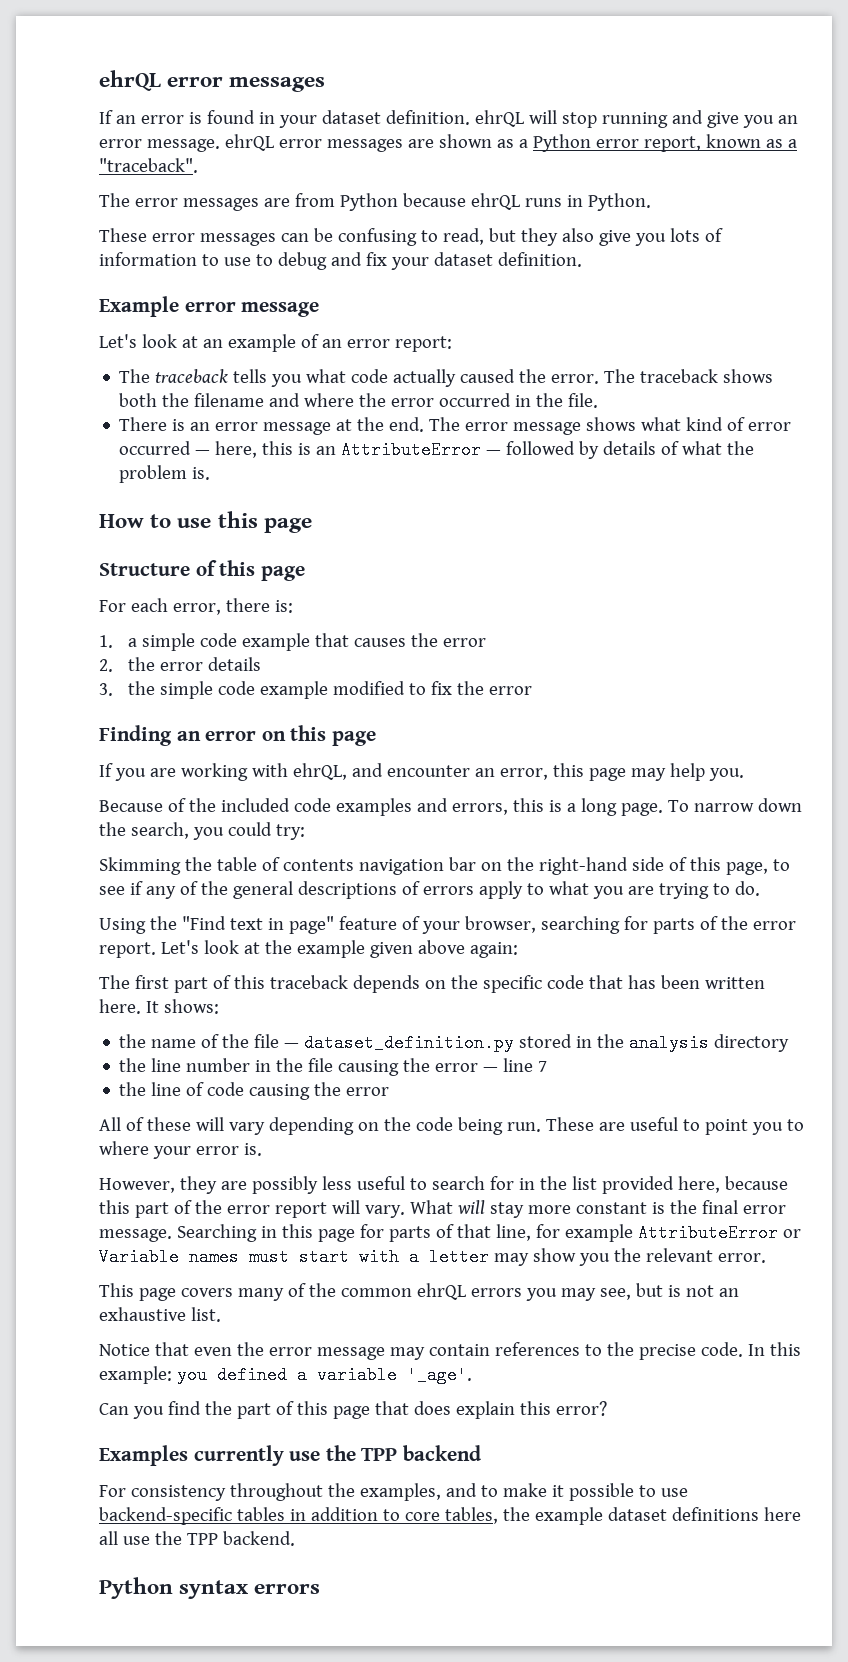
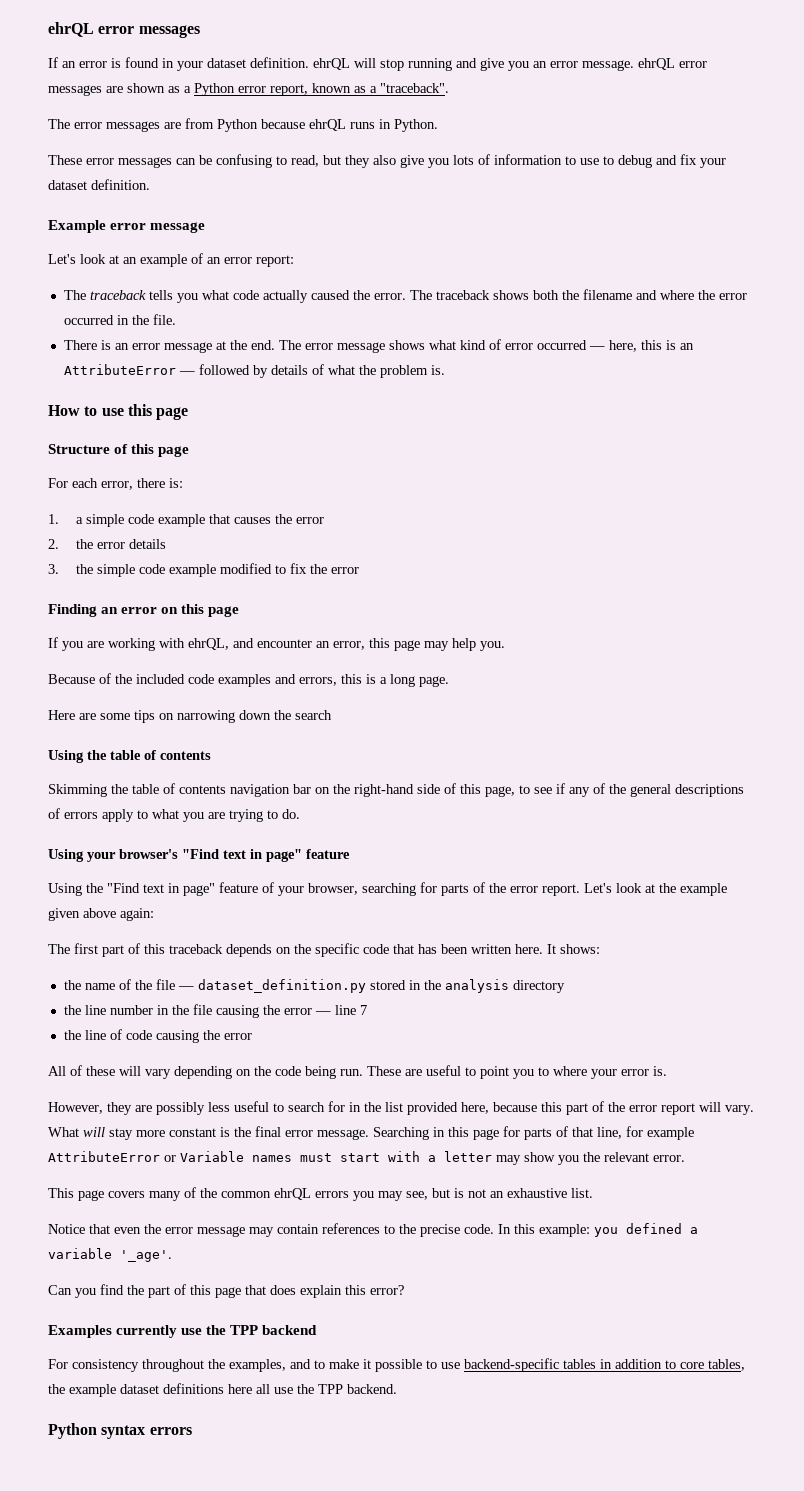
[667,798,802,812] [99,822,305,840] To narrow down the search, you could try: -> [48,710,332,723] [48,750,211,763] // Here are some tips on narrowing down the search // Using the table of contents
(760, 888) none -> [48,849,350,862] // Using your browser's "Find text in page" feature

